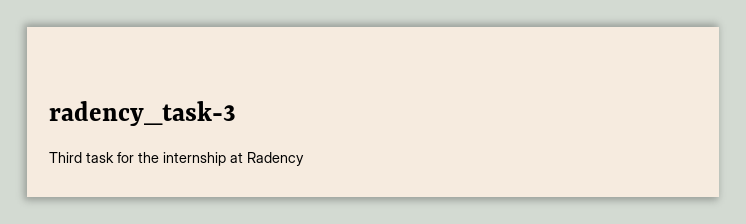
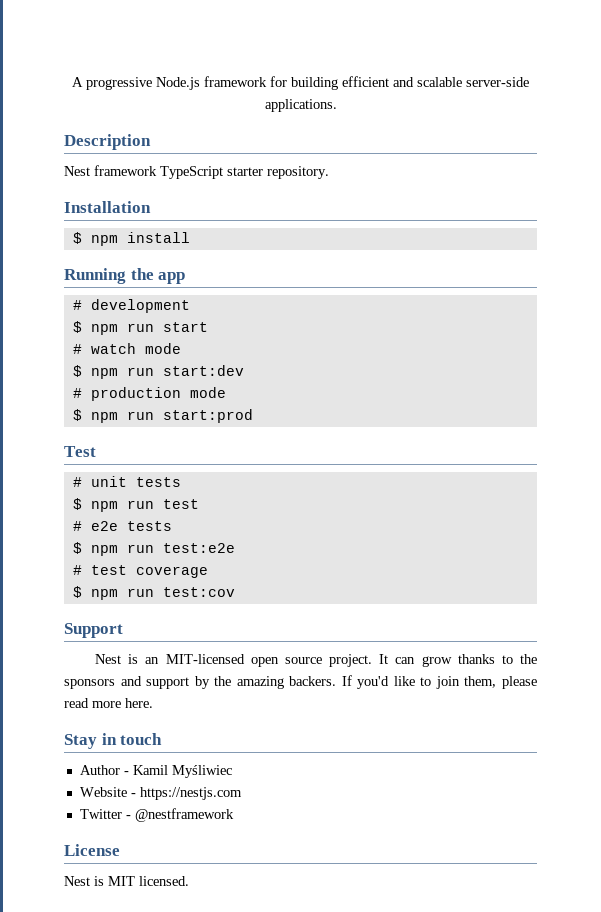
[49,101,236,126] [49,152,304,166] radency_task-3 // Third task for the internship at Radency -> [72,76,529,90] [264,99,337,112] [64,134,151,150] [64,165,329,179] [64,201,151,213] [72,232,190,246] [64,268,186,284] [72,299,190,313] [72,321,208,335] [72,343,181,354] [72,365,244,379] [72,387,226,401] [72,409,253,423] [64,446,96,457] [72,476,181,487] [72,498,199,512] [72,521,172,531] [72,542,235,556] [72,565,208,578] [72,586,235,600] [64,623,123,638] [95,654,537,667] [64,675,538,689] [64,698,153,708] [64,733,163,749] [79,765,232,778] [79,787,242,800] [79,808,234,822] [64,844,120,856] [64,876,189,886] A progressive Node.js framework for building efficient and scalable server-side applications. // Description // Nest framework TypeScript starter repository. // Installation // $ npm install // Running the app // # development // $ npm run start // # watch mode // $ npm run start:dev // # production mode // $ npm run start:prod // Test // # unit tests // $ npm run test // # e2e tests // $ npm run test:e2e // # test coverage // $ npm run test:cov // Support // Nest is an MIT-licensed open source project. It can grow thanks to the sponsors and support by the amazing backers. If you'd like to join them, please read more here. // Stay in touch // Author - Kamil Myśliwiec // Website - https://nestjs.com // Twitter - @nestframework // License // Nest is MIT licensed.

